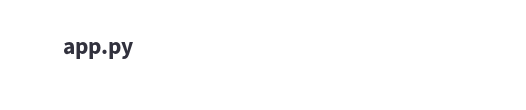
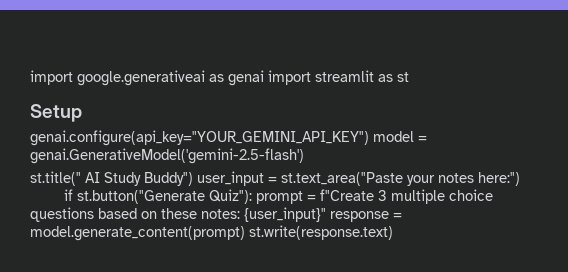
[63,42,133,59] app.py -> [30,70,409,86] [30,104,82,122] [30,130,427,146] [30,148,304,164] [30,171,520,186] [64,189,494,204] [30,207,402,222] [30,225,393,241] import google.generativeai as genai import streamlit as st // Setup // genai.configure(api_key="YOUR_GEMINI_API_KEY") model = genai.GenerativeModel('gemini-2.5-flash') // st.title(" AI Study Buddy") user_input = st.text_area("Paste your notes here:") // if st.button("Generate Quiz"): prompt = f"Create 3 multiple choice questions based on these notes: {user_input}" response = model.generate_content(prompt) st.write(response.text)

